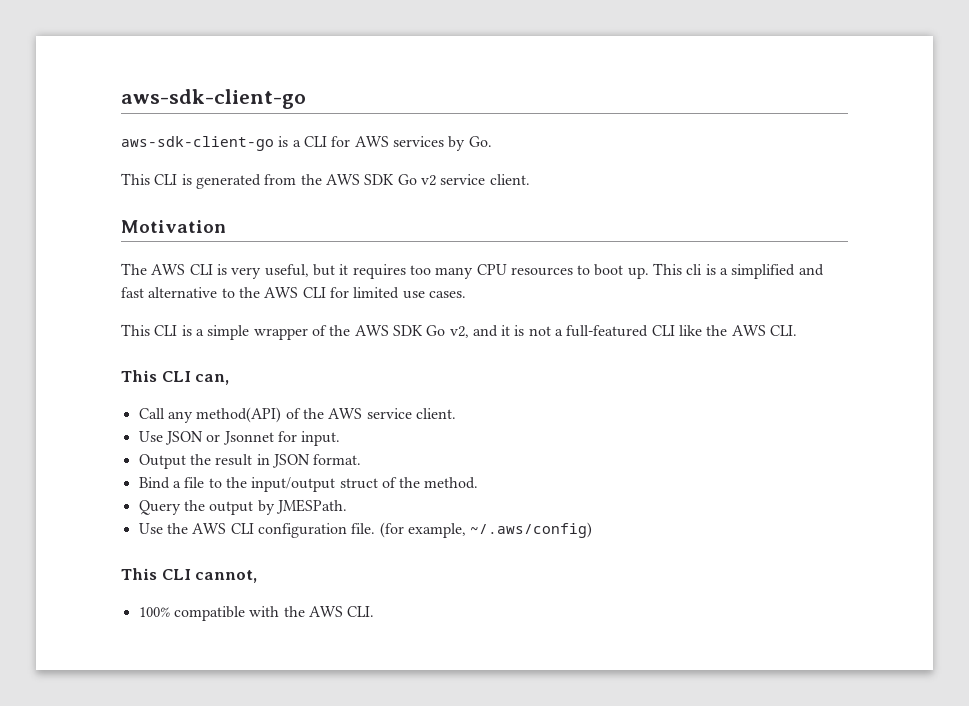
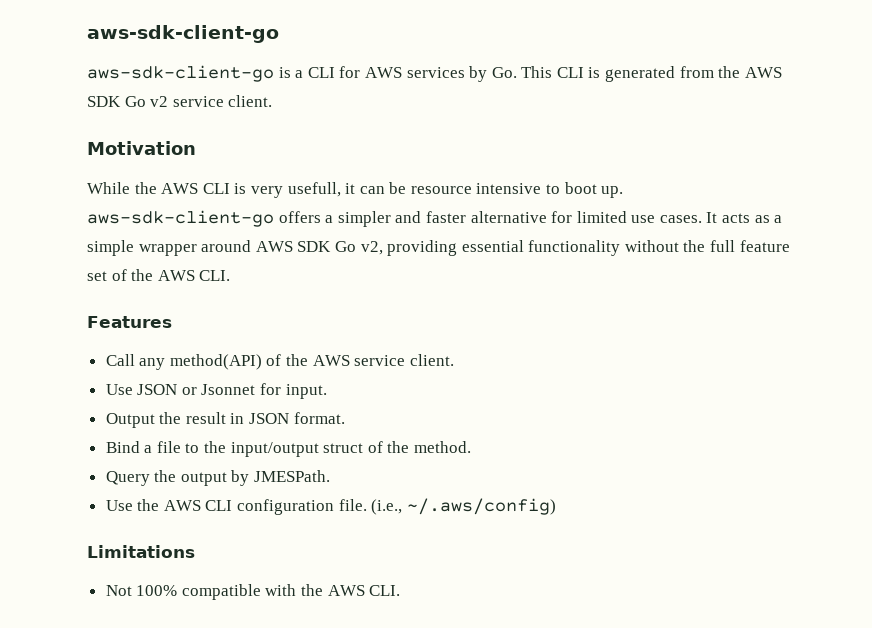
(492, 141) // -> (517, 72) none
[121,263,147,275] The -> [87,182,157,194] While the
[264,263,824,279] [121,287,326,298] useful, but it requires too many CPU resources to boot up. This cli is a simplified and fast alternative to the AWS CLI -> [287,182,624,198] [87,210,547,227] usefull, it can be resource intensive to boot up. aws-sdk-client-go offers a simpler and faster alternative
[121,324,192,336] // This CLI is -> [706,212,770,223] It acts as
[311,325,351,336] of the -> [201,240,252,252] around
[472,325,703,337] and it is not a full-featured CLI like -> [387,240,790,256] [87,269,127,281] providing essential functionality without the full feature set of
[121,370,230,385] This CLI can, -> [87,316,172,328] Features
[379,522,466,538] (for example, -> [371,499,403,515] (i.e.,
[121,568,258,583] This CLI cannot, // -> [87,545,195,558] [105,585,132,596] Limitations // Not

